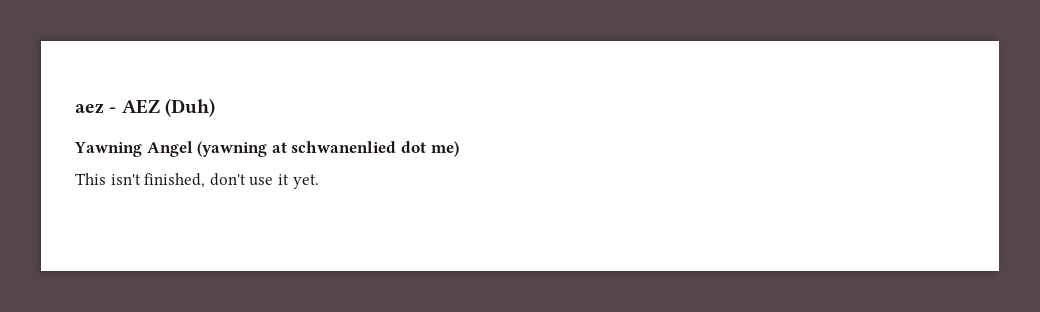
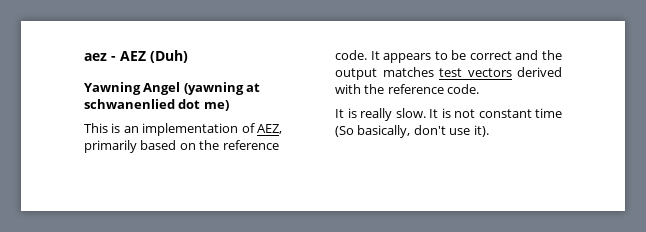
[110,173,319,189] isn't finished, don't use it yet. -> [111,123,282,136] [84,140,279,153] [335,50,562,63] [335,67,562,80] [335,84,480,94] [335,108,562,121] [335,125,489,138] is an implementation of AEZ, primarily based on the reference code. It appears to be correct and the output matches test vectors derived with the reference code. // It is really slow. It is not constant time (So basically, don't use it).

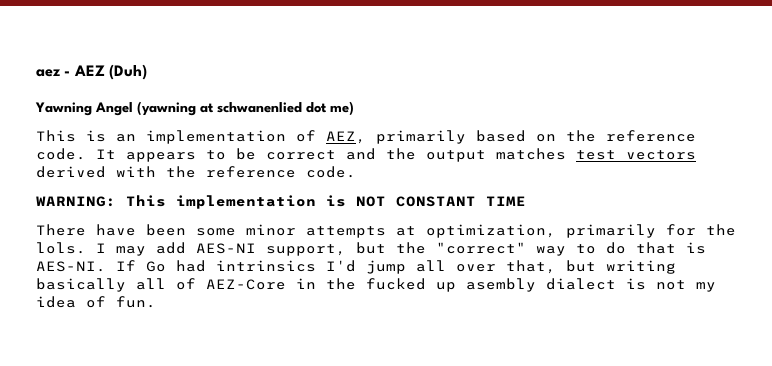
[335,108,562,121] [335,125,489,138] It is really slow. It is not constant time (So basically, don't use it). -> [36,195,526,209] [36,224,736,238] [36,242,706,256] [36,260,676,274] [36,278,716,292] [36,296,156,308] WARNING: This implementation is NOT CONSTANT TIME // There have been some minor attempts at optimization, primarily for the lols. I may add AES-NI support, but the "correct" way to do that is AES-NI. If Go had intrinsics I'd jump all over that, but writing basically all of AEZ-Core in the fucked up asembly dialect is not my idea of fun.

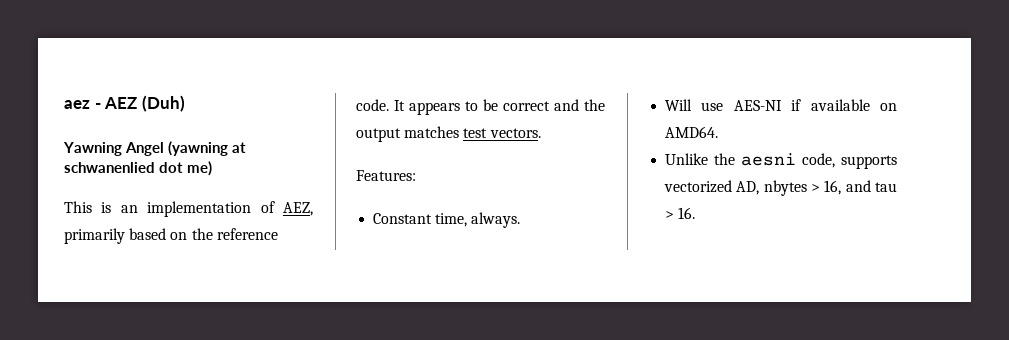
[626,150,696,160] [36,166,356,178] [36,195,526,209] [36,224,736,238] [36,242,706,256] [36,260,676,274] [36,278,716,292] [36,296,156,308] vectors derived with the reference code. // WARNING: This implementation is NOT CONSTANT TIME // There have been some minor attempts at optimization, primarily for the lols. I may add AES-NI support, but the "correct" way to do that is AES-NI. If Go had intrinsics I'd jump all over that, but writing basically all of AEZ-Core in the fucked up asembly dialect is not my idea of fun. -> [489,128,541,138] [356,170,416,181] [373,212,521,228] [665,99,897,111] [665,126,719,138] [665,153,897,169] [664,180,897,196] [665,207,696,219] vectors. // Features: // Constant time, always. // Will use AES-NI if available on AMD64. // Unlike the aesni code, supports vectorized AD, nbytes > 16, and tau > 16.

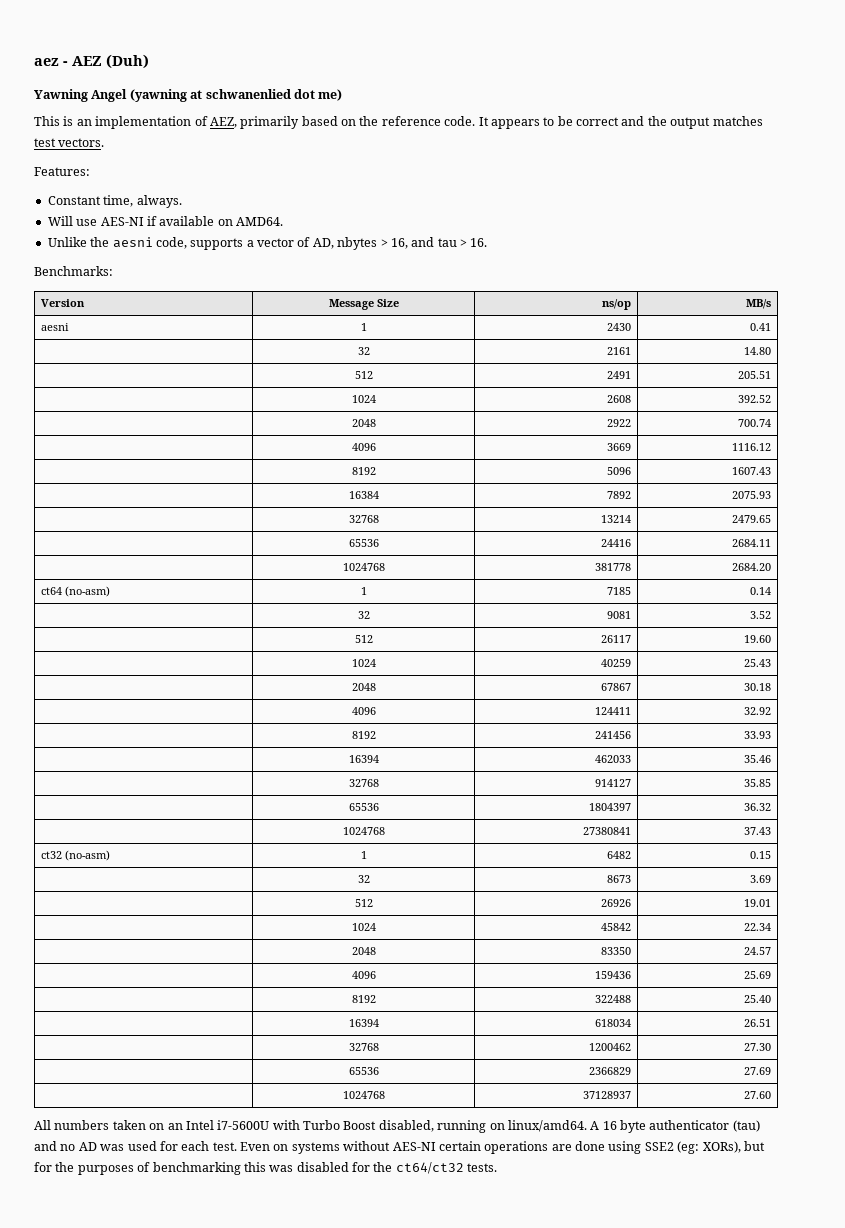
[664,180,733,193] vectorized -> [246,237,311,247] a vector of
(696, 213) none -> [34,266,113,276] [41,299,86,307] [328,299,399,310] [601,299,631,310] [745,299,771,309] [41,323,70,331] [360,323,367,331] [606,323,631,331] [749,323,771,331] [357,347,370,355] [606,347,631,355] [743,347,771,355] [354,371,373,379] [606,371,631,379] [737,371,771,379] [351,395,376,403] [606,395,631,403] [737,395,771,403] [351,419,376,427] [606,419,631,427] [737,419,771,427] [351,443,376,451] [606,443,631,451] [731,443,771,451] [351,467,376,475] [606,467,631,475] [731,467,771,475] [348,491,379,499] [606,491,631,499] [731,491,771,499] [348,515,379,523] [600,515,631,523] [731,515,771,523] [348,539,379,547] [600,539,631,547] [731,539,771,547] [342,563,385,571] [594,563,631,571] [731,563,771,571] [41,586,111,597] [360,587,367,595] [606,587,631,595] [749,587,771,595] [357,611,370,619] [606,611,631,619] [749,611,771,619] [354,635,373,643] [600,635,631,643] [743,635,771,643] [351,659,376,667] [600,659,631,667] [743,659,771,667] [351,683,376,691] [600,683,631,691] [743,683,771,691] [351,707,376,715] [594,707,631,715] [743,707,771,715] [351,731,376,739] [594,731,631,739] [743,731,771,739] [348,755,379,763] [594,755,631,763] [743,755,771,763] [348,779,379,787] [594,779,631,787] [743,779,771,787] [348,803,379,811] [588,803,631,811] [743,803,771,811] [342,827,385,835] [582,827,631,835] [743,827,771,835] [41,850,111,861] [360,851,367,859] [606,851,631,859] [749,851,771,859] [357,875,370,883] [606,875,631,883] [749,875,771,883] [354,899,373,907] [600,899,631,907] [743,899,771,907] [351,923,376,931] [600,923,631,931] [743,923,771,931] [351,947,376,955] [600,947,631,955] [743,947,771,955] [351,971,376,979] [594,971,631,979] [743,971,771,979] [351,995,376,1003] [594,995,631,1003] [743,995,771,1003] [348,1019,379,1027] [594,1019,631,1027] [743,1019,771,1027] [348,1043,379,1051] [588,1043,631,1051] [743,1043,771,1051] [348,1067,379,1075] [588,1067,631,1075] [743,1067,771,1075] [342,1091,385,1099] [582,1091,631,1099] [743,1091,771,1099] [34,1120,760,1133] [34,1141,765,1154] [34,1162,498,1175] // Benchmarks: // Version | Message Size | ns/op | MB/s // aesni | 1 | 2430 | 0.41 // | 32 | 2161 | 14.80 // | 512 | 2491 | 205.51 // | 1024 | 2608 | 392.52 // | 2048 | 2922 | 700.74 // | 4096 | 3669 | 1116.12 // | 8192 | 5096 | 1607.43 // | 16384 | 7892 | 2075.93 // | 32768 | 13214 | 2479.65 // | 65536 | 24416 | 2684.11 // | 1024768 | 381778 | 2684.20 // ct64 (no-asm) | 1 | 7185 | 0.14 // | 32 | 9081 | 3.52 // | 512 | 26117 | 19.60 // | 1024 | 40259 | 25.43 // | 2048 | 67867 | 30.18 // | 4096 | 124411 | 32.92 // | 8192 | 241456 | 33.93 // | 16394 | 462033 | 35.46 // | 32768 | 914127 | 35.85 // | 65536 | 1804397 | 36.32 // | 1024768 | 27380841 | 37.43 // ct32 (no-asm) | 1 | 6482 | 0.15 // | 32 | 8673 | 3.69 // | 512 | 26926 | 19.01 // | 1024 | 45842 | 22.34 // | 2048 | 83350 | 24.57 // | 4096 | 159436 | 25.69 // | 8192 | 322488 | 25.40 // | 16394 | 618034 | 26.51 // | 32768 | 1200462 | 27.30 // | 65536 | 2366829 | 27.69 // | 1024768 | 37128937 | 27.60 // All numbers taken on an Intel i7-5600U with Turbo Boost disabled, running on linux/amd64. A 16 byte authenticator (tau) and no AD was used for each test. Even on systems without AES-NI certain operations are done using SSE2 (eg: XORs), but for the purposes of benchmarking this was disabled for the ct64/ct32 tests.

